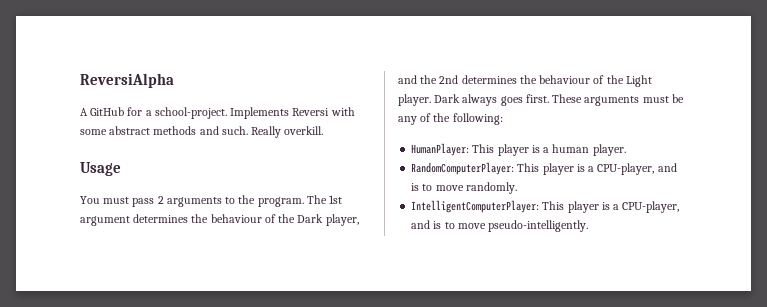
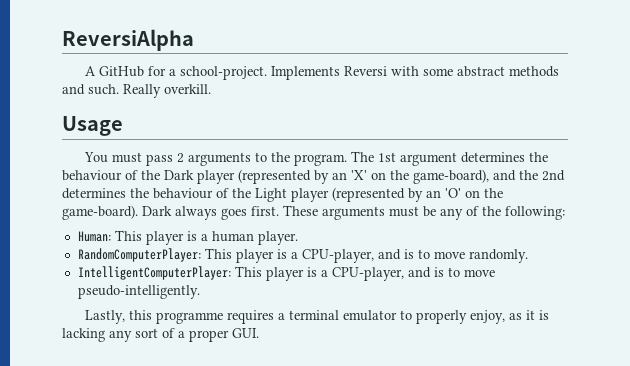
[325,214,359,226] player, -> [197,169,489,184] player (represented by an 'X' on the game-board),
[398,94,431,106] player. -> [291,187,503,202] [62,205,138,220] player (represented by an 'O' on the game-board).
[411,143,470,156] HumanPlayer: -> [77,231,111,242] Human:
(589, 226) none -> [85,310,550,324] [62,328,259,342] // Lastly, this programme requires a terminal emulator to properly enjoy, as it is lacking any sort of a proper GUI.

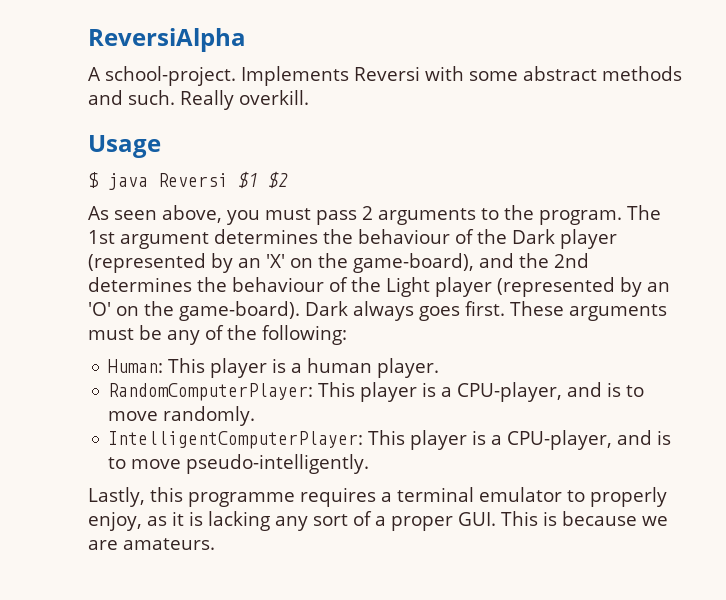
[99,66,177,77] GitHub for a -> (101, 74) none
[84,152,109,163] You -> [88,171,288,190] [88,205,260,225] $ java Reversi $1 $2 // As seen above, you
(259, 333) none -> [500,511,668,526] [88,538,215,550] This is because we are amateurs.

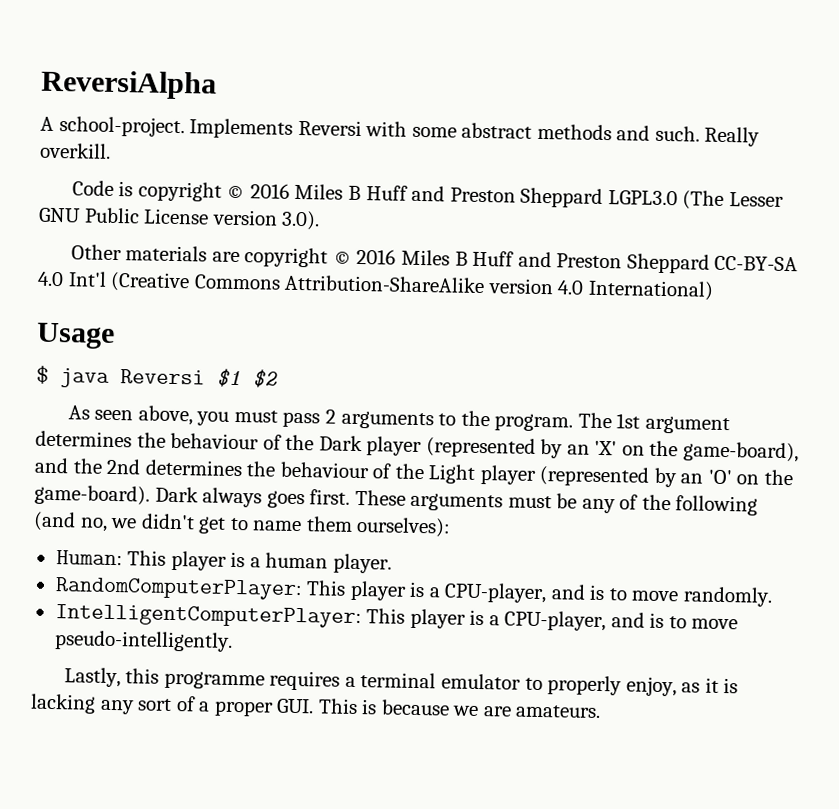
(309, 97) none -> [71,180,784,210] [38,207,321,231] [70,244,799,274] [37,271,714,301] // Code is copyright © 2016 Miles B Huff and Preston Sheppard LGPL3.0 (The Lesser GNU Public License version 3.0). // Other materials are copyright © 2016 Miles B Huff and Preston Sheppard CC-BY-SA 4.0 Int'l (Creative Commons Attribution-ShareAlike version 4.0 International)
[262,325,347,345] following: -> [675,495,759,516] [33,511,452,538] following (and no, we didn't get to name them ourselves):

